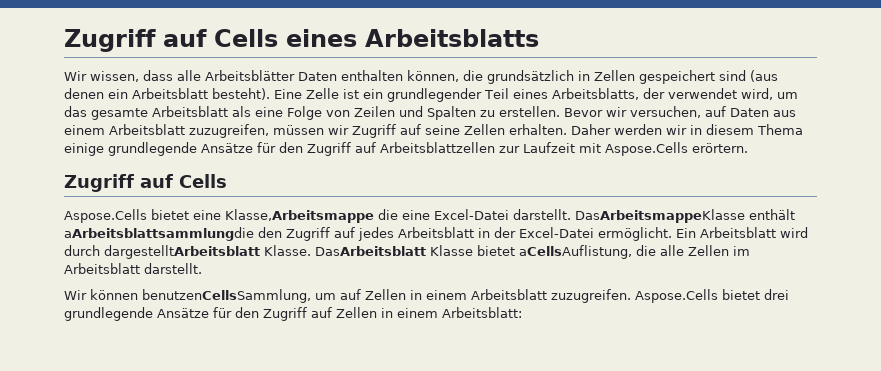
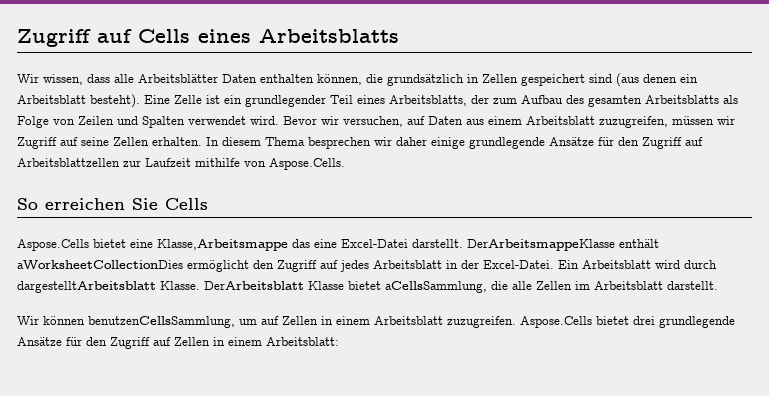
[667,88,798,100] [64,106,283,120] verwendet wird, um das gesamte Arbeitsblatt als eine -> [493,95,738,107] zum Aufbau des gesamten Arbeitsblatts als
[480,106,560,117] zu erstellen. -> [188,116,279,125] verwendet wird.
[571,124,803,135] Daher werden wir in diesem Thema -> [206,137,427,149] In diesem Thema besprechen wir daher
[579,142,748,156] [64,174,173,192] mit Aspose.Cells erörtern. // Zugriff auf -> [195,158,345,170] [17,198,158,210] mithilfe von Aspose.Cells. // So erreichen Sie
[378,209,398,220] die -> [292,239,310,248] das
[575,209,795,223] [64,227,254,241] DasArbeitsmappeKlasse enthält aArbeitsblattsammlungdie -> [467,239,659,251] [17,260,249,272] DerArbeitsmappeKlasse enthält aWorksheetCollectionDies ermöglicht
[519,227,672,241] Excel-Datei ermöglicht. -> [483,260,554,269] Excel-Datei.
[315,246,426,256] DasArbeitsblatt -> [204,281,304,290] DerArbeitsblatt
[519,245,632,259] aCellsAuflistung, -> [385,281,487,293] aCellsSammlung,

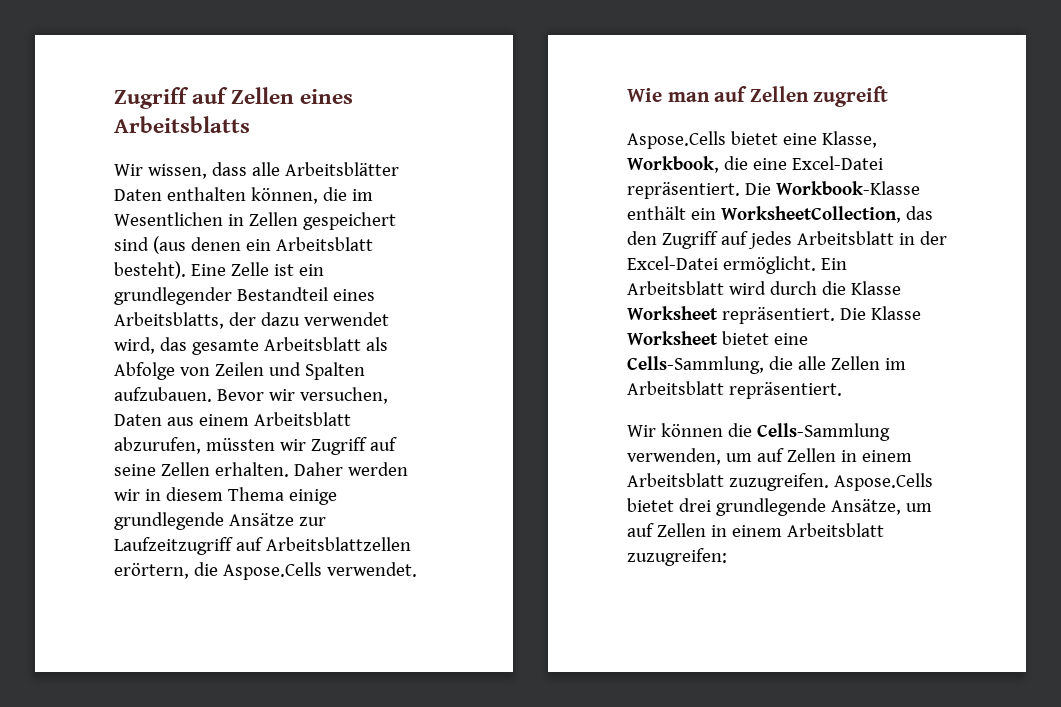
[17,29,190,47] Zugriff auf Cells -> [114,87,295,109] Zugriff auf Zellen
[387,74,464,86] grundsätzlich -> [351,189,373,201] [114,212,223,226] im Wesentlichen
[330,95,353,104] Teil -> [236,287,328,301] Bestandteil
[493,95,738,107] [17,116,49,128] zum Aufbau des gesamten Arbeitsblatts als Folge -> [260,312,389,326] [114,337,388,355] [114,362,175,380] dazu verwendet wird, das gesamte Arbeitsblatt als Abfolge
[188,116,279,125] verwendet wird. -> [114,387,212,402] aufzubauen.
[407,116,425,125] auf -> (388, 395) none
[599,116,714,128] zuzugreifen, müssen -> [114,437,275,454] abzurufen, müssten
[206,137,703,149] [17,158,345,170] [17,198,208,210] [17,239,659,251] [17,260,249,272] In diesem Thema besprechen wir daher einige grundlegende Ansätze für den Zugriff auf Arbeitsblattzellen zur Laufzeit mithilfe von Aspose.Cells. // So erreichen Sie Cells // Aspose.Cells bietet eine Klasse,Arbeitsmappe das eine Excel-Datei darstellt. DerArbeitsmappeKlasse enthält aWorksheetCollectionDies ermöglicht -> [293,462,408,476] [114,487,337,505] [114,512,326,530] [114,537,411,555] [114,562,417,580] [627,86,889,107] [627,131,877,149] [627,156,883,173] [627,181,920,199] [627,206,933,223] Daher werden wir in diesem Thema einige grundlegende Ansätze zur Laufzeitzugriff auf Arbeitsblattzellen erörtern, die Aspose.Cells verwendet. // Wie man auf Zellen zugreift // Aspose.Cells bietet eine Klasse, Workbook, die eine Excel-Datei repräsentiert. Die Workbook-Klasse enthält ein WorksheetCollection, das
[483,260,554,269] Excel-Datei. -> [627,256,816,274] Excel-Datei ermöglicht.
[17,281,487,293] dargestelltArbeitsblatt Klasse. DerArbeitsblatt Klasse bietet aCellsSammlung, -> [821,281,901,295] [627,306,921,324] [627,331,808,345] [627,356,764,374] die Klasse Worksheet repräsentiert. Die Klasse Worksheet bietet eine Cells-Sammlung,
[667,281,718,290] darstellt. -> [728,382,842,399] repräsentiert.
[88,316,235,328] benutzenCellsSammlung, -> [727,423,890,441] [627,448,721,465] die Cells-Sammlung verwenden,
[17,337,339,349] Ansätze für den Zugriff auf Zellen in einem Arbeitsblatt: -> [830,499,932,515] [627,523,884,537] [627,548,727,566] Ansätze, um auf Zellen in einem Arbeitsblatt zuzugreifen:

